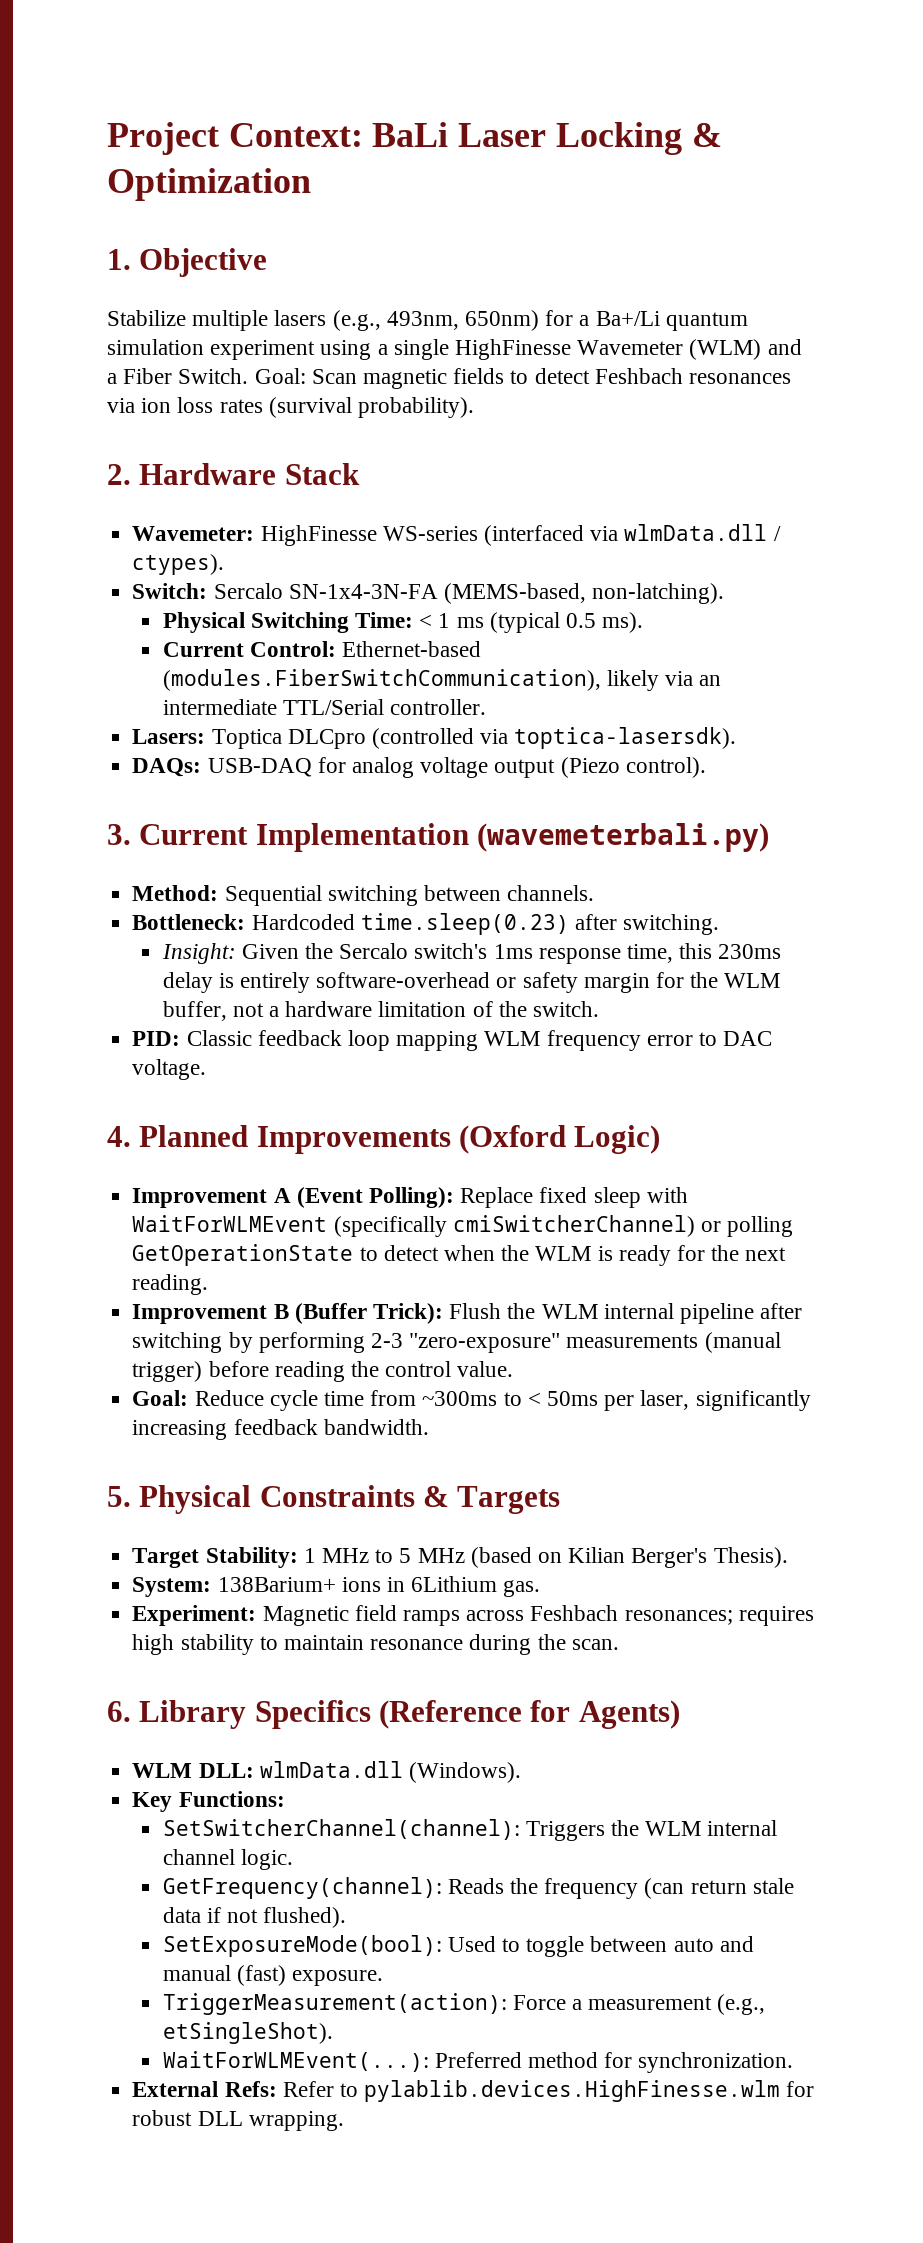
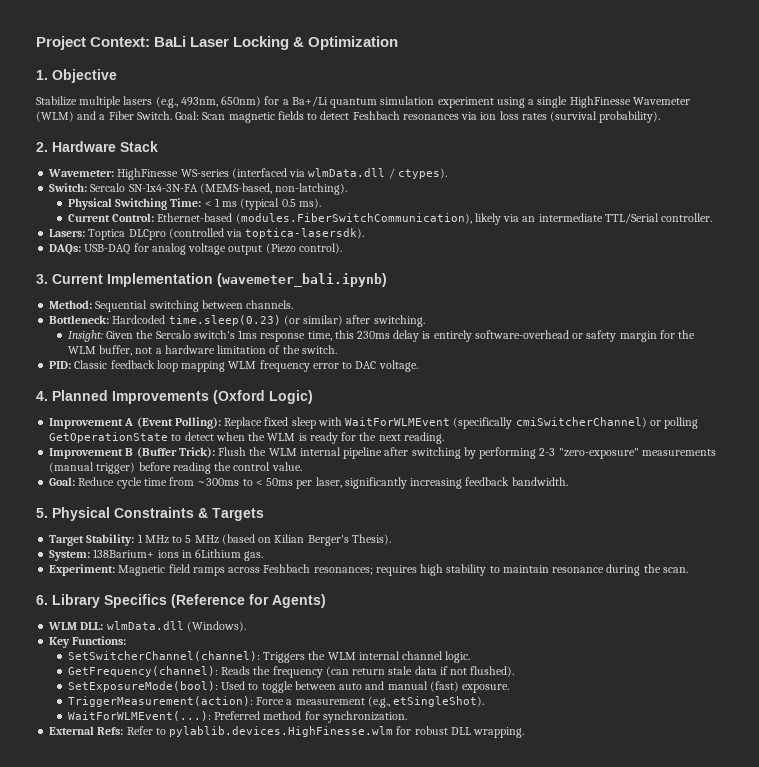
[477,823,770,852] (wavemeterbali.py) -> [217,273,387,287] (wavemeter_bali.ipynb)
(569, 924) none -> [283,315,344,326] (or similar)

